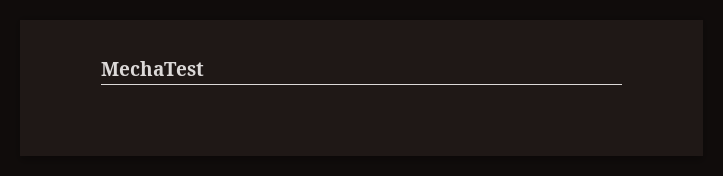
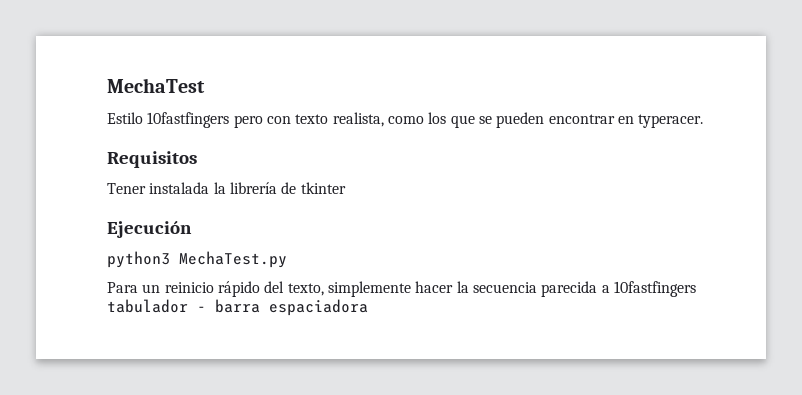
(204, 68) none -> [107,112,704,128] [107,151,197,168] [107,182,346,194] [107,221,192,238] [107,251,287,268] [107,281,696,297] [107,299,368,316] // Estilo 10fastfingers pero con texto realista, como los que se pueden encontrar en typeracer. // Requisitos // Tener instalada la librería de tkinter // Ejecución // python3 MechaTest.py // Para un reinicio rápido del texto, simplemente hacer la secuencia parecida a 10fastfingers tabulador - barra espaciadora

